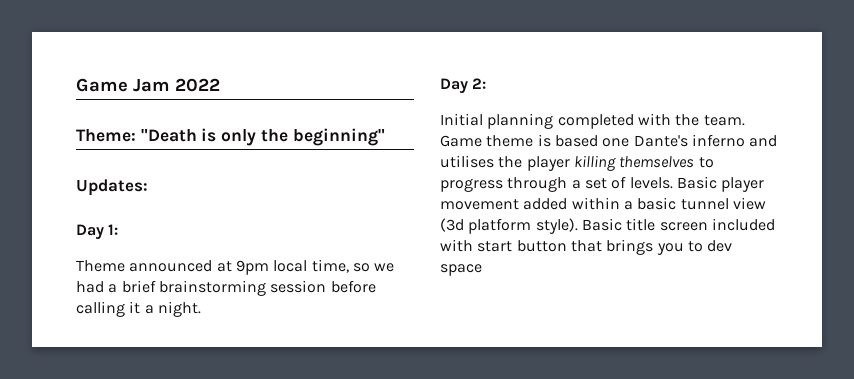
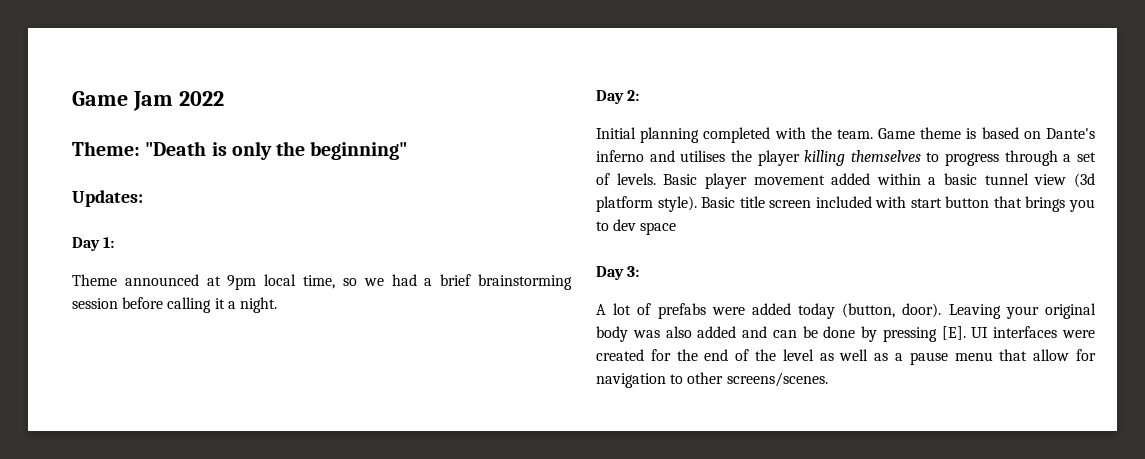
[602,138,630,147] one -> [1023,131,1041,139] on
(482, 270) none -> [596,266,640,280] [596,303,1096,319] [596,326,1095,342] [596,349,1096,365] [596,372,828,388] // Day 3: // A lot of prefabs were added today (button, door). Leaving your original body was also added and can be done by pressing [E]. UI interfaces were created for the end of the level as well as a pause menu that allow for navigation to other screens/scenes.

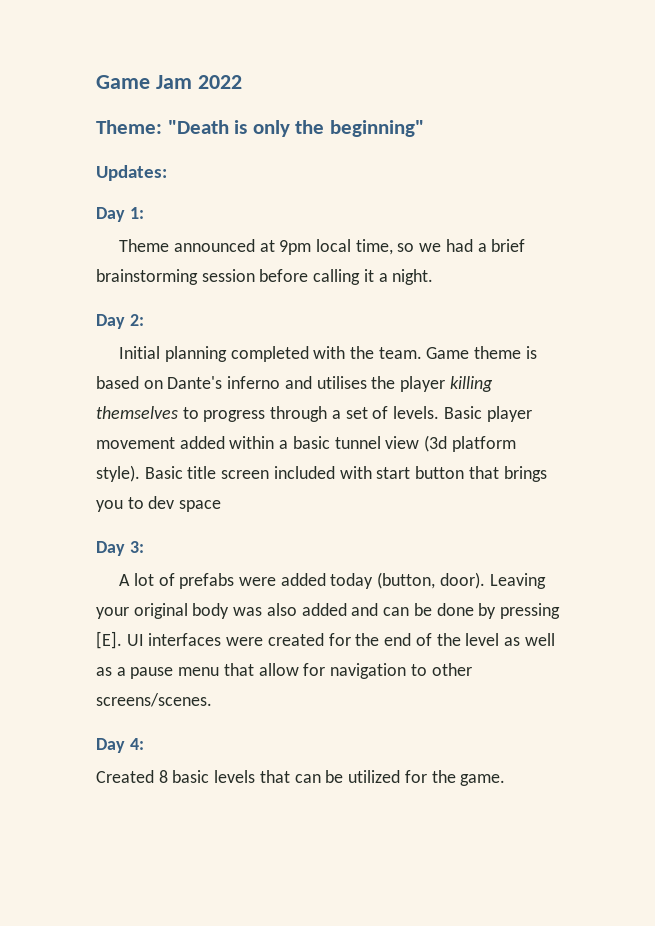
(828, 379) none -> [96,738,144,753] [96,770,506,786] // Day 4: // Created 8 basic levels that can be utilized for the game.

